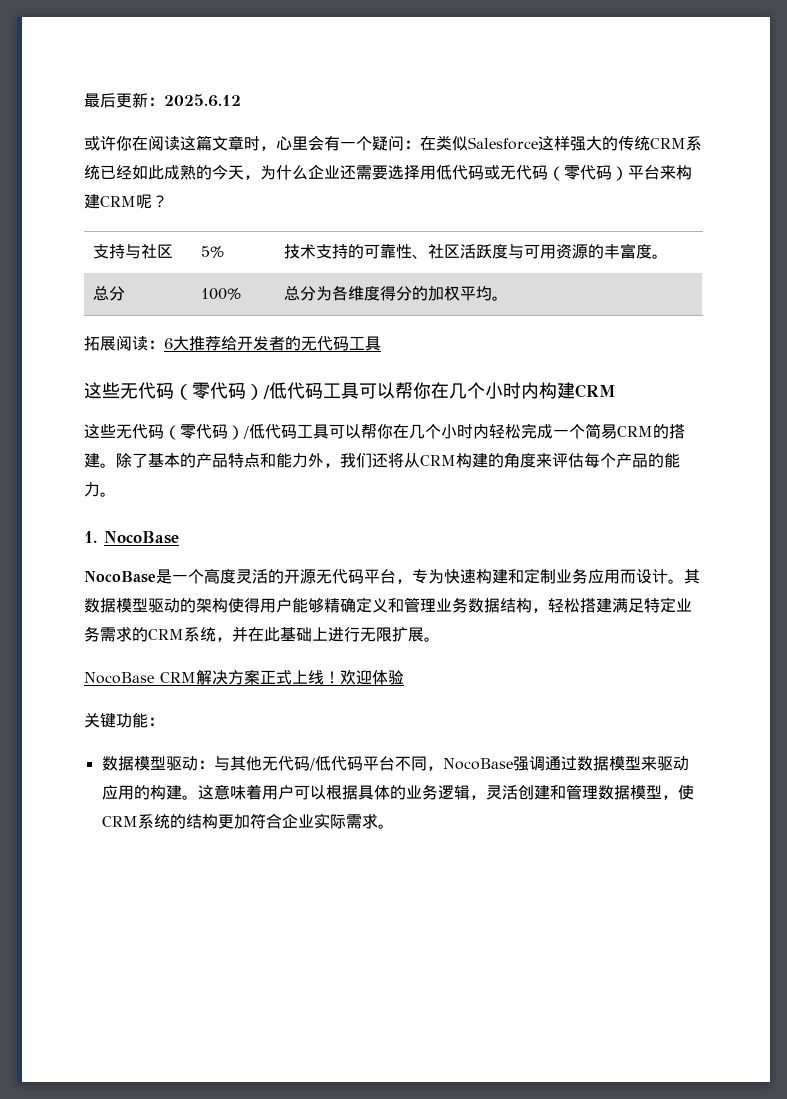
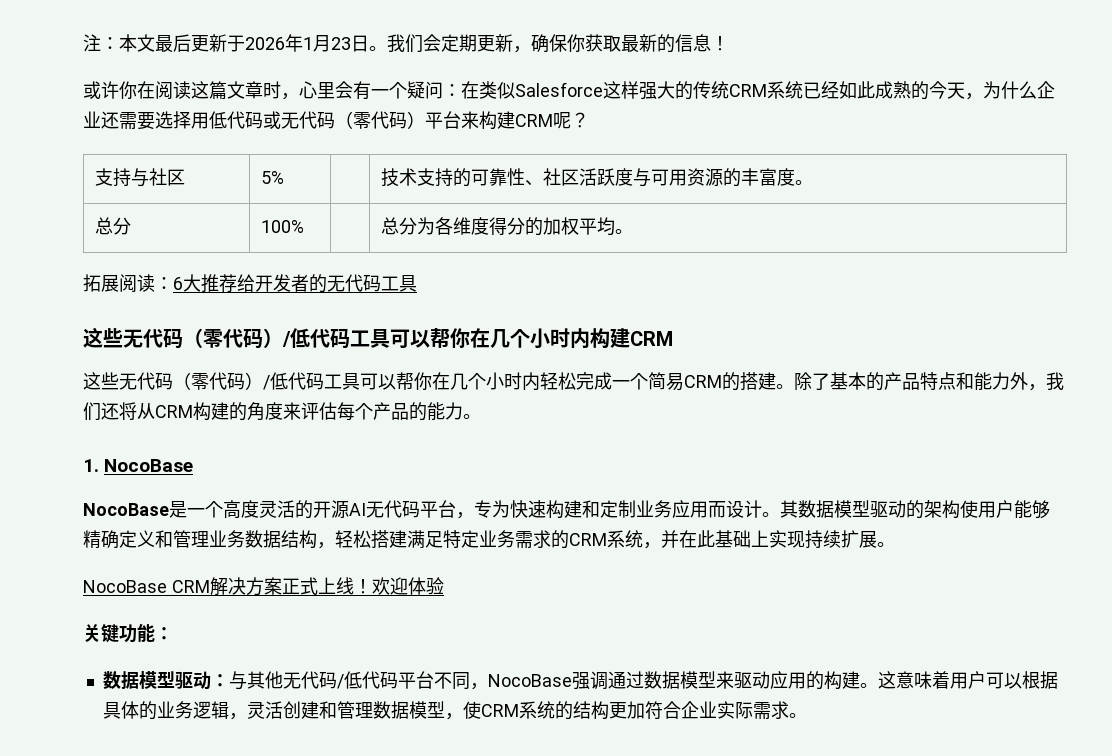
[84,92,241,108] 最后更新：2025.6.12 -> [83,34,729,53] 注：本文最后更新于2026年1月23日。我们会定期更新，确保你获取最新的信息！
(316, 576) none -> [349,503,366,516] AI
[244,598,260,613] 得 -> (978, 509) none
[328,627,392,642] 进行无限 -> [769,530,841,549] 实现持续

